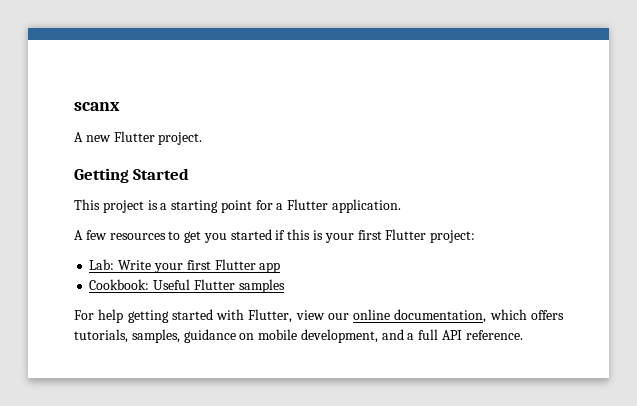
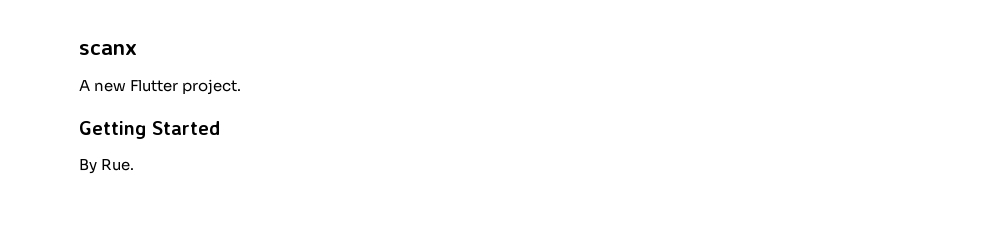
[74,199,402,213] [74,229,476,243] [89,259,281,273] [89,279,285,293] [74,309,564,323] [74,329,523,343] This project is a starting point for a Flutter application. // A few resources to get you started if this is your first Flutter project: // Lab: Write your first Flutter app // Cookbook: Useful Flutter samples // For help getting started with Flutter, view our online documentation, which offers tutorials, samples, guidance on mobile development, and a full API reference. -> [79,159,135,174] By Rue.

